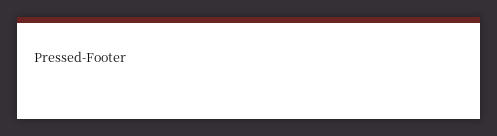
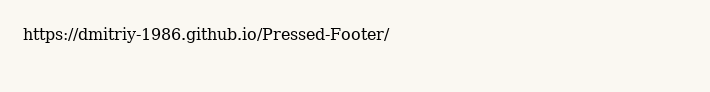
[34,51,126,62] Pressed-Footer -> [23,27,390,43] https://dmitriy-1986.github.io/Pressed-Footer/

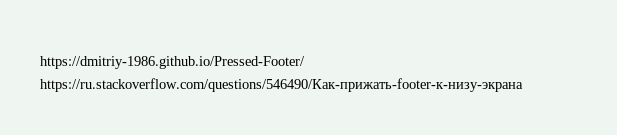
(390, 35) none -> [40,78,523,92] // https://ru.stackoverflow.com/questions/546490/Как-прижать-footer-к-низу-экрана

